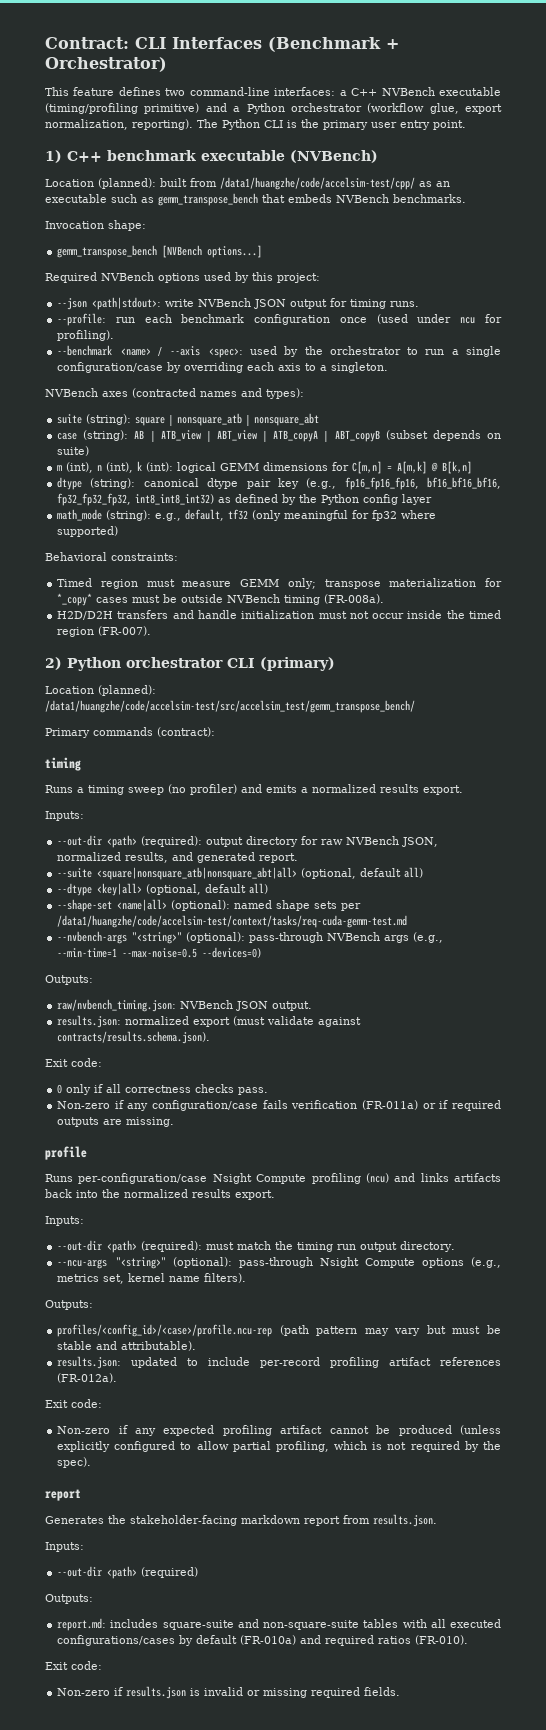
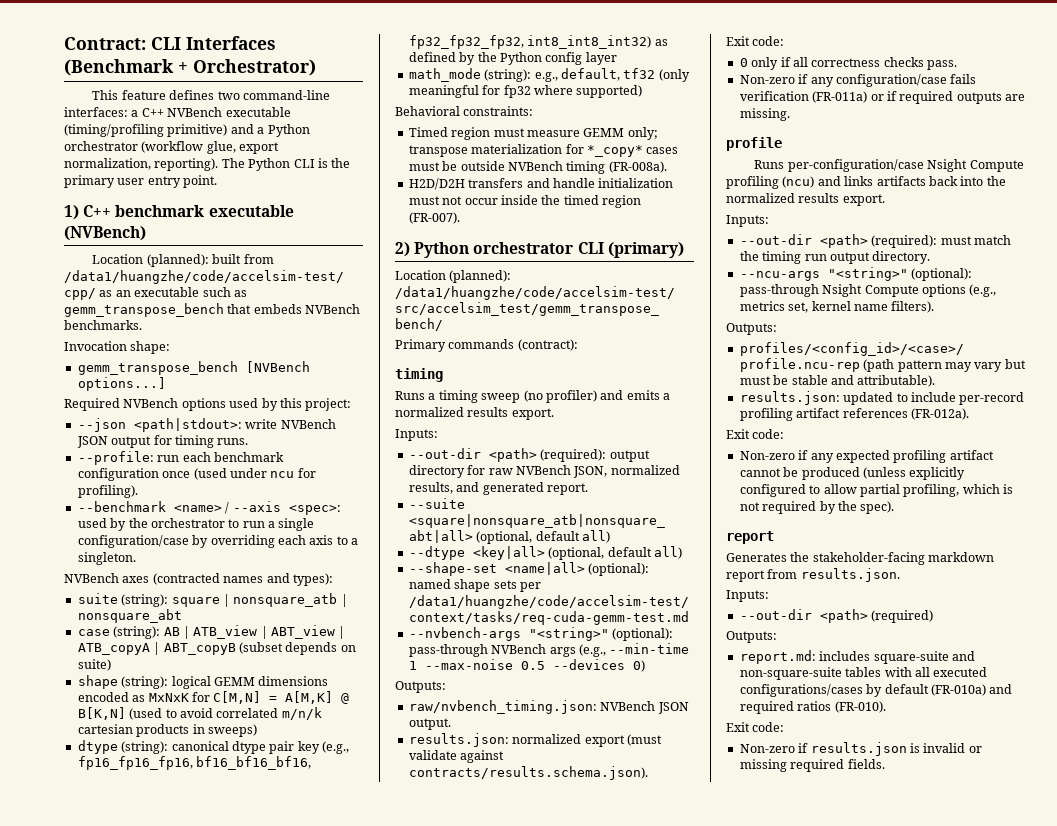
[57,461,473,474] m (int), n (int), k (int): logical GEMM dimensions for C[m,n] = A[m,k] @ B[k,n] -> [77,675,329,689] [77,691,350,704] [77,707,322,720] [77,724,257,737] shape (string): logical GEMM dimensions encoded as MxNxK for C[M,N] = A[M,K] @ B[K,N] (used to avoid correlated m/n/k cartesian products in sweeps)
[57,947,262,958] --min-time=1 --max-noise=0.5 --devices=0) -> [609,643,690,654] [408,659,645,672] --min-time 1 --max-noise 0.5 --devices 0)

